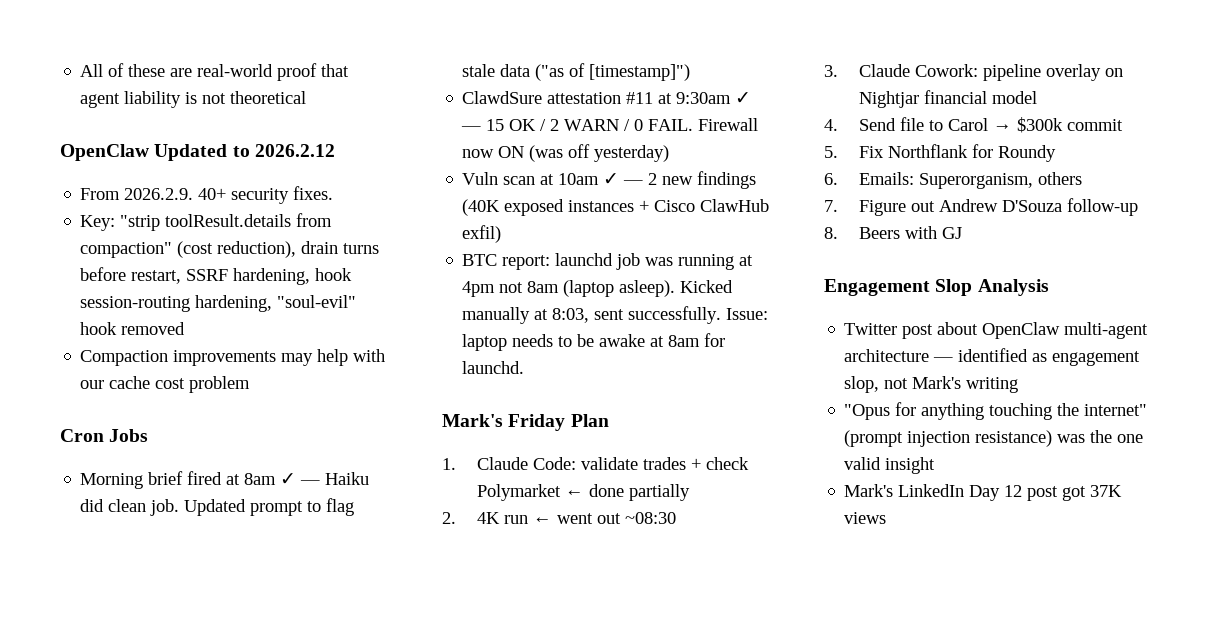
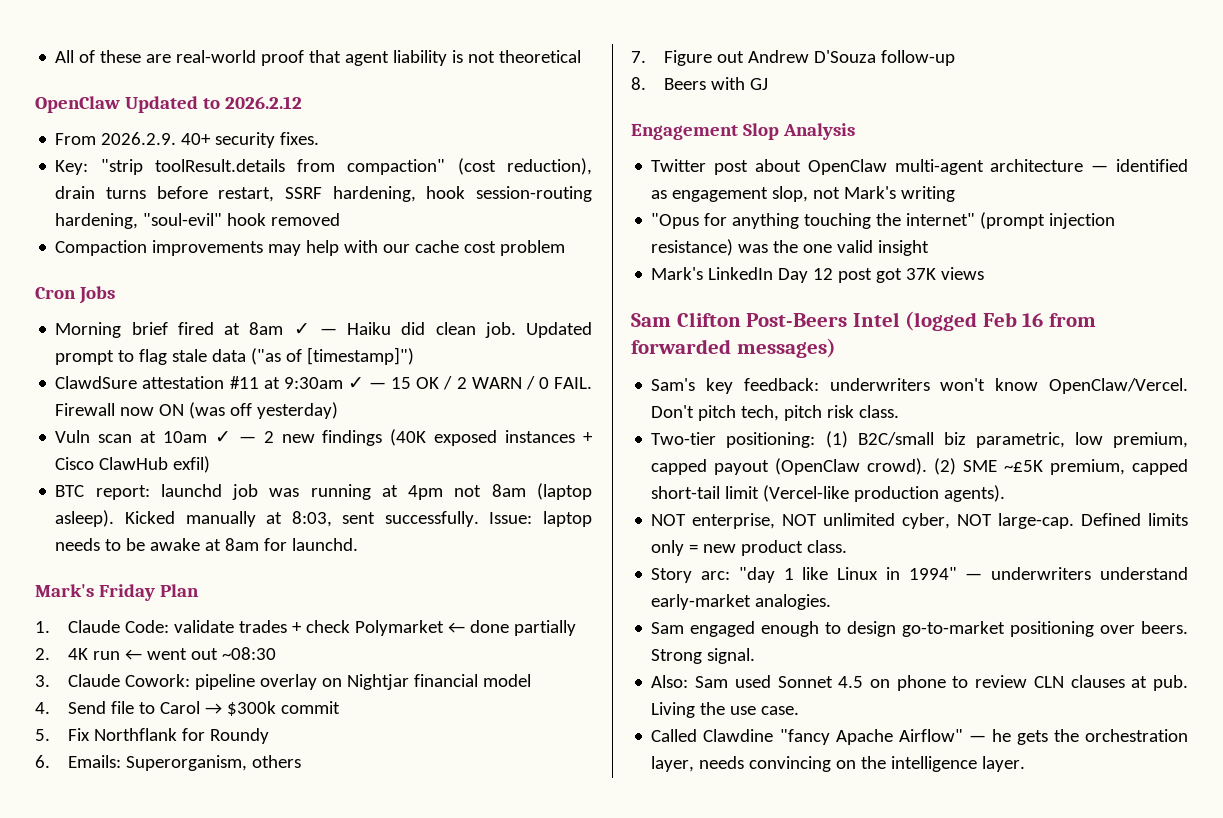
(887, 518) none -> [631,311,1096,331] [631,338,836,358] [651,378,1188,394] [651,405,900,421] [651,431,1188,448] [651,458,1188,475] [651,485,1006,502] [651,513,1188,529] [651,540,848,556] [651,567,1188,583] [651,594,832,610] [651,621,1188,637] [651,648,756,664] [651,675,1188,691] [651,702,800,718] [651,729,1188,745] [651,756,1026,772] // Sam Clifton Post-Beers Intel (logged Feb 16 from forwarded messages) // Sam's key feedback: underwriters won't know OpenClaw/Vercel. Don't pitch tech, pitch risk class. // Two-tier positioning: (1) B2C/small biz parametric, low premium, capped payout (OpenClaw crowd). (2) SME ~£5K premium, capped short-tail limit (Vercel-like production agents). // NOT enterprise, NOT unlimited cyber, NOT large-cap. Defined limits only = new product class. // Story arc: "day 1 like Linux in 1994" — underwriters understand early-market analogies. // Sam engaged enough to design go-to-market positioning over beers. Strong signal. // Also: Sam used Sonnet 4.5 on phone to review CLN clauses at pub. Living the use case. // Called Clawdine "fancy Apache Airflow" — he gets the orchestration layer, needs convincing on the intelligence layer.

